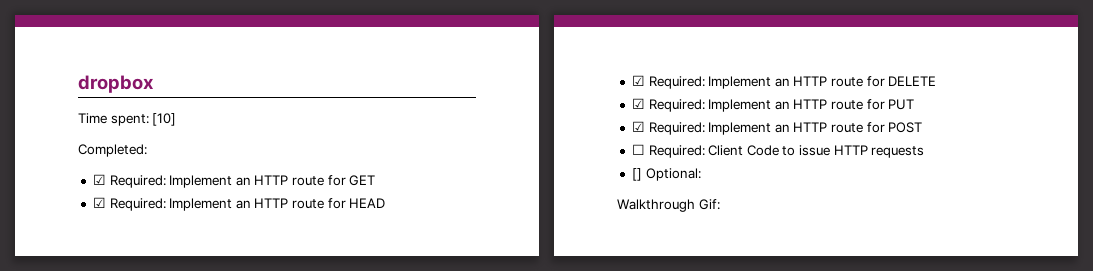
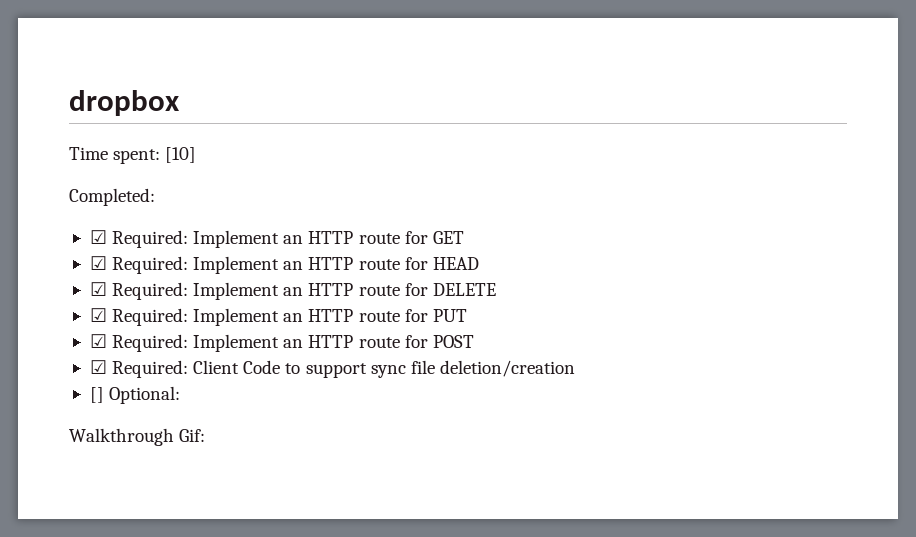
[631,144,645,155] ☐ -> [89,360,107,374] ☑
[799,145,925,158] issue HTTP requests -> [305,360,575,378] support sync file deletion/creation

